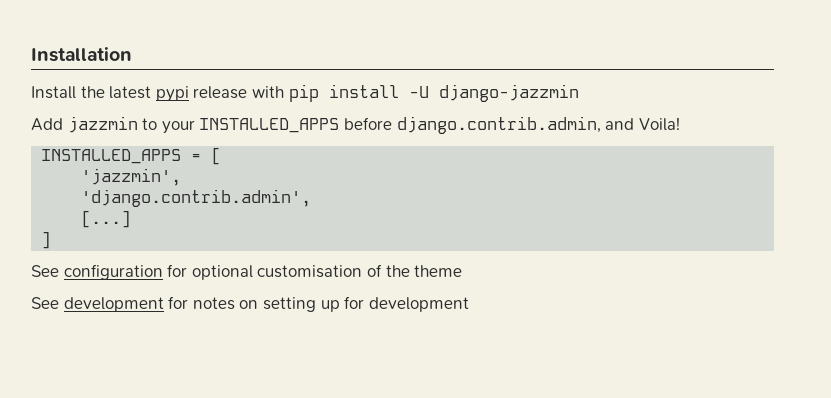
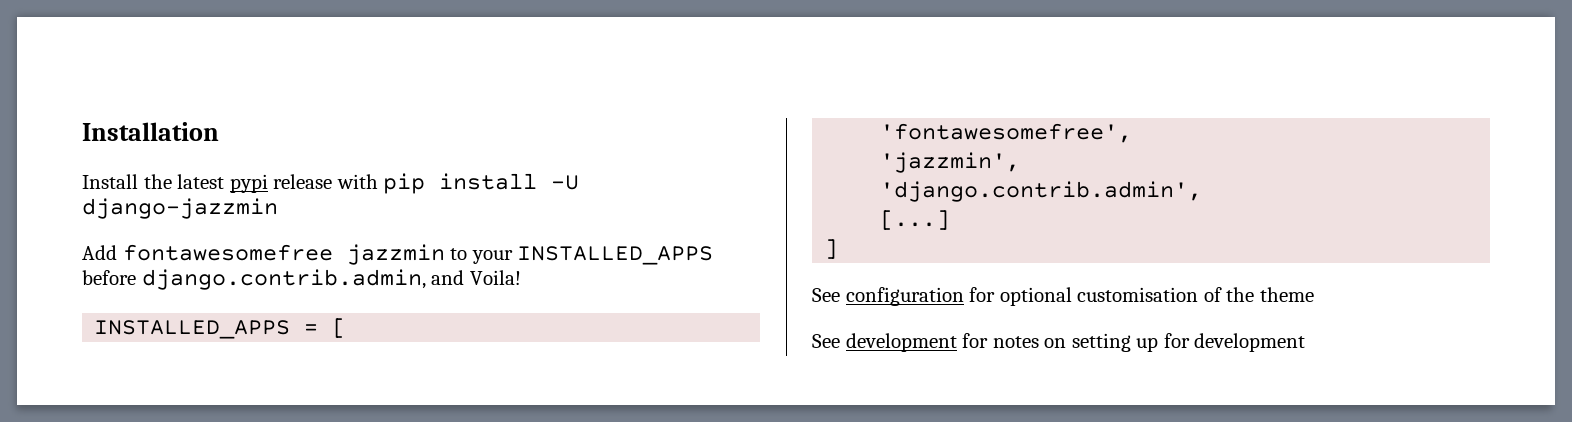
(63, 124) none -> [122,244,333,261] fontawesomefree
(222, 156) none -> [880,123,1133,143] // 'fontawesomefree',

